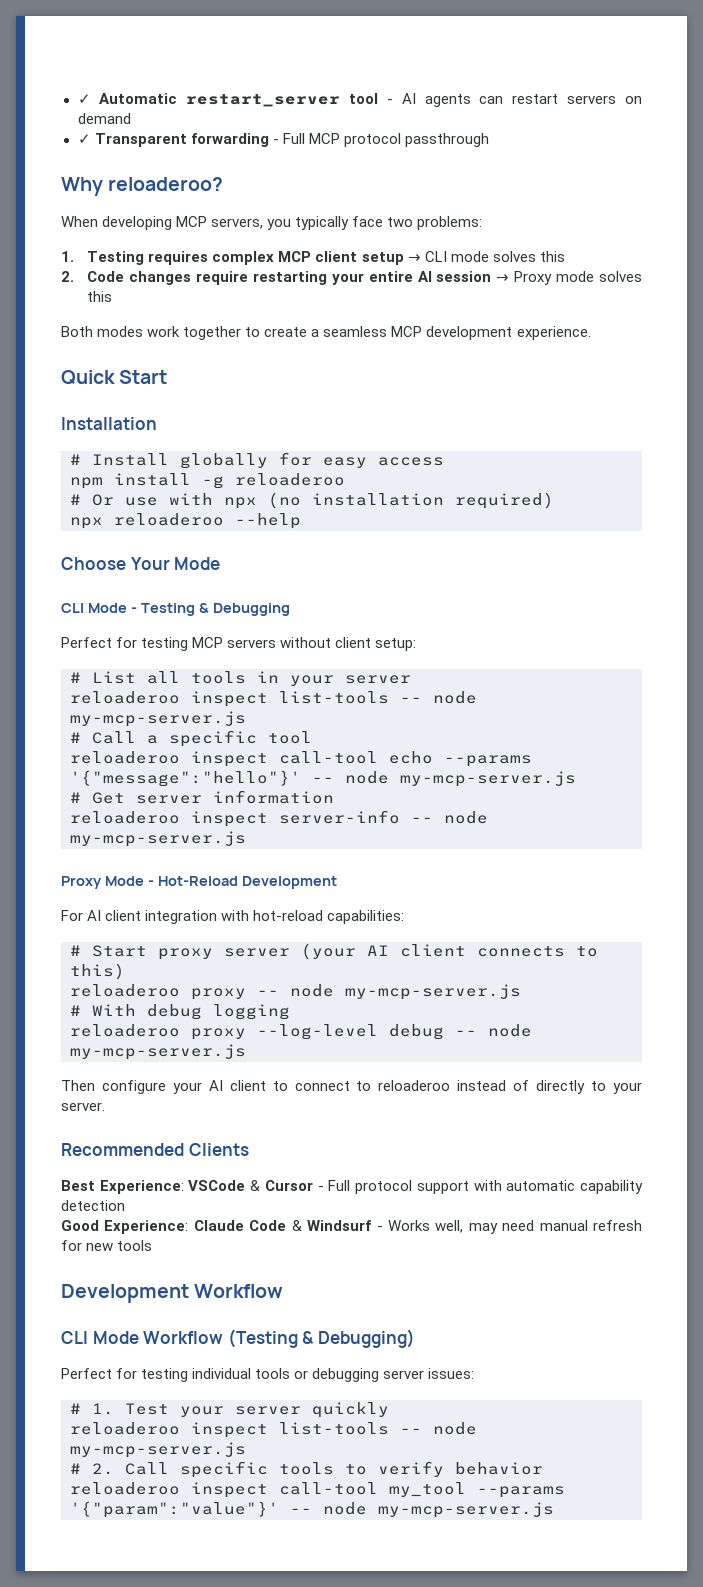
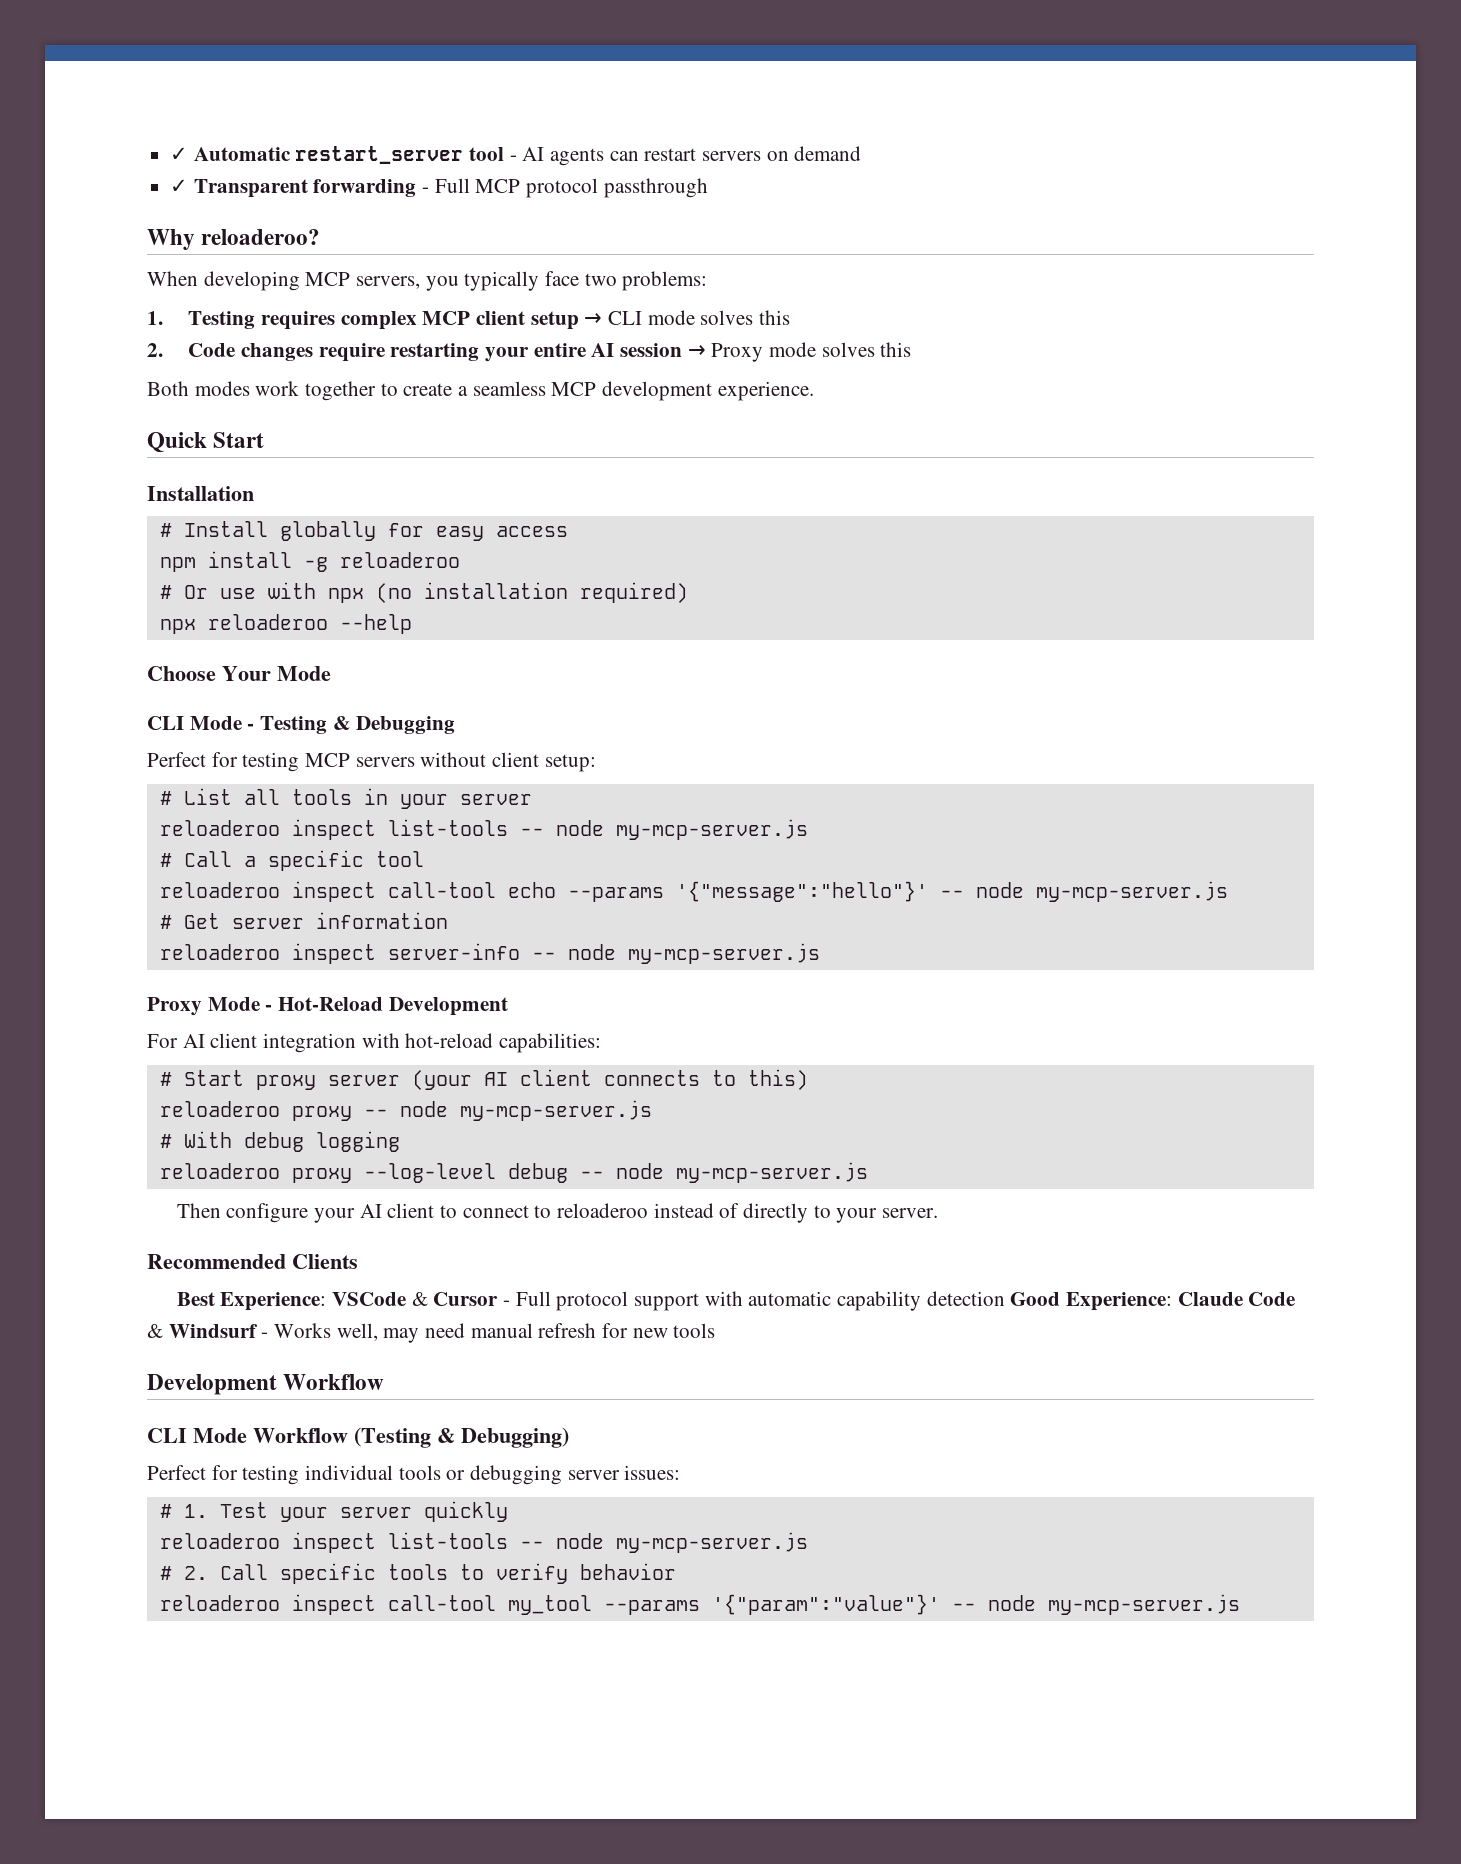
(125, 1205) // -> (1005, 1298) none

